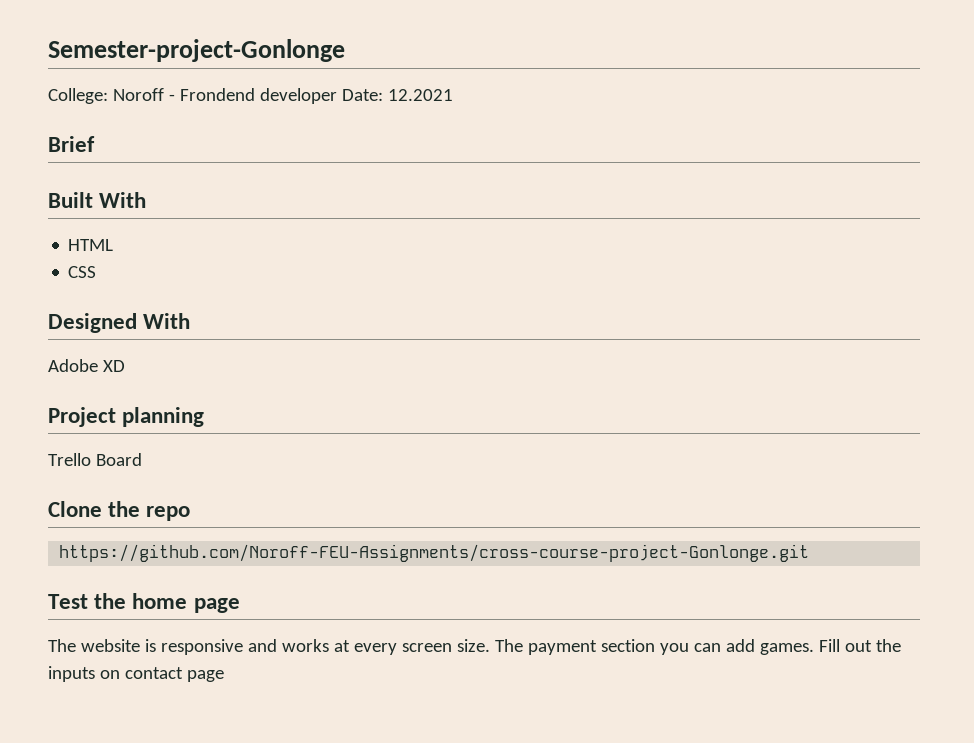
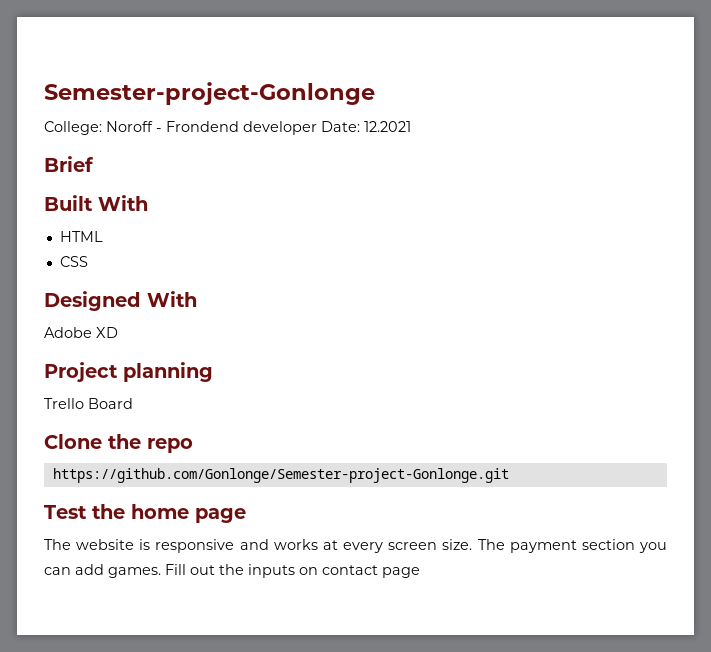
[59,544,810,562] https://github.com/Noroff-FEU-Assignments/cross-course-project-Gonlonge.git -> [52,468,509,483] https://github.com/Gonlonge/Semester-project-Gonlonge.git

